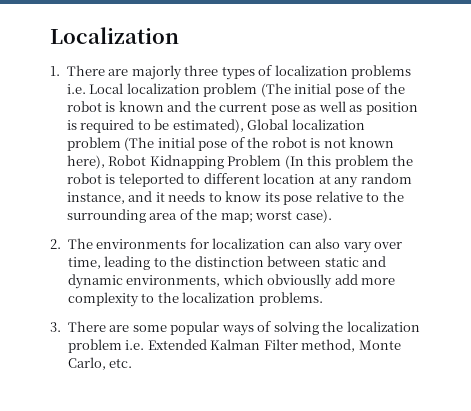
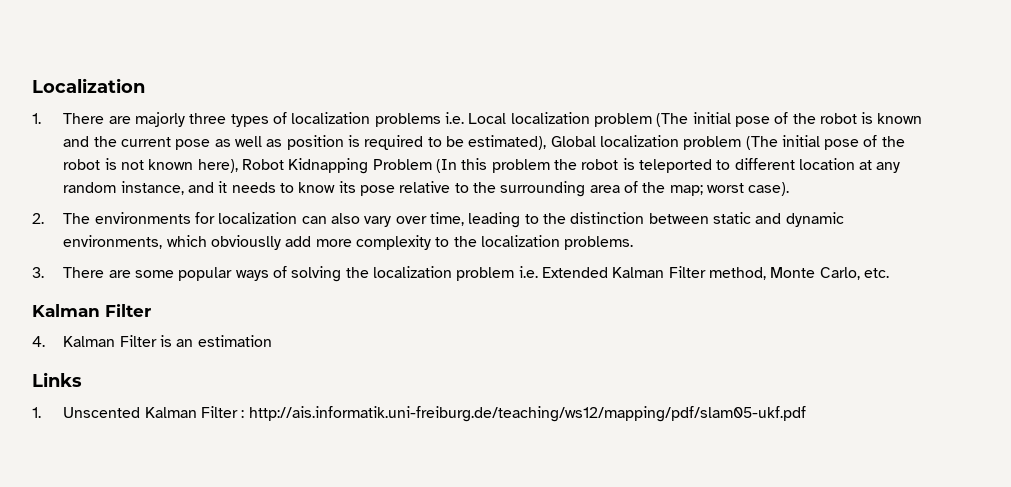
(133, 363) none -> [32,304,151,317] [32,335,272,347] [32,372,82,387] [32,406,806,422] // Kalman Filter // 4. Kalman Filter is an estimation // Links // 1. Unscented Kalman Filter : http://ais.informatik.uni-freiburg.de/teaching/ws12/mapping/pdf/slam05-ukf.pdf

